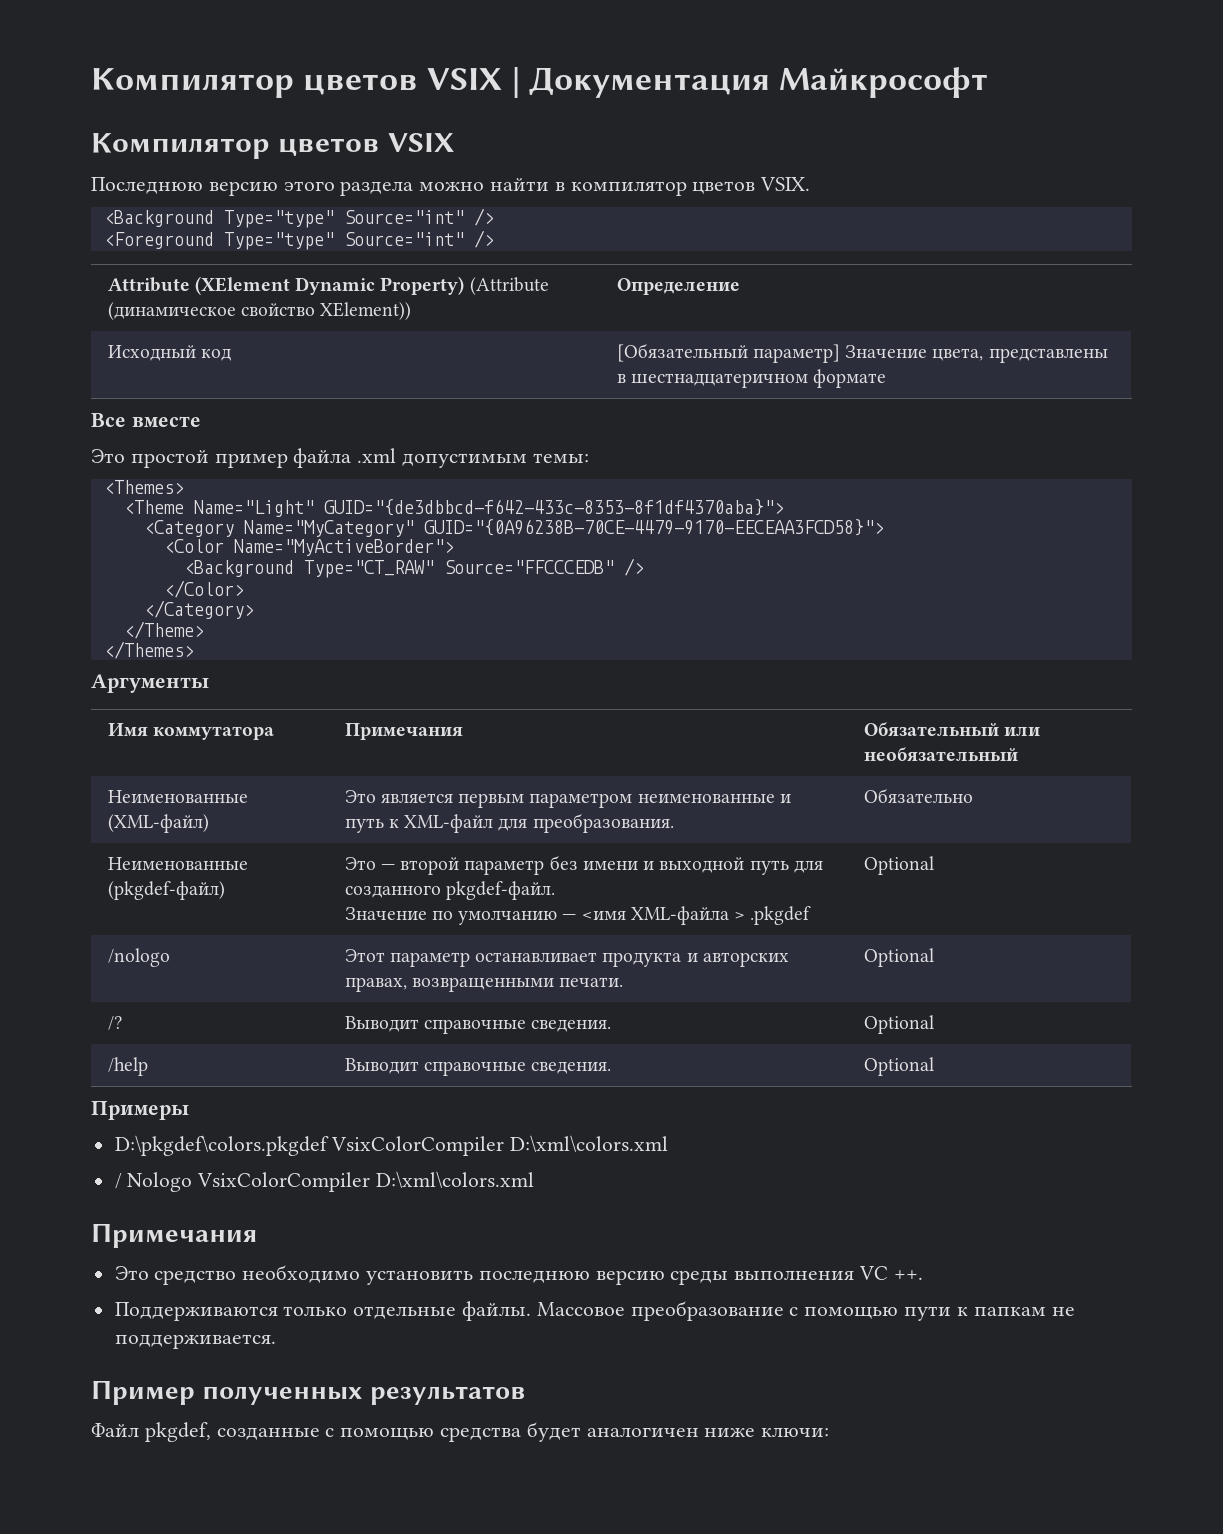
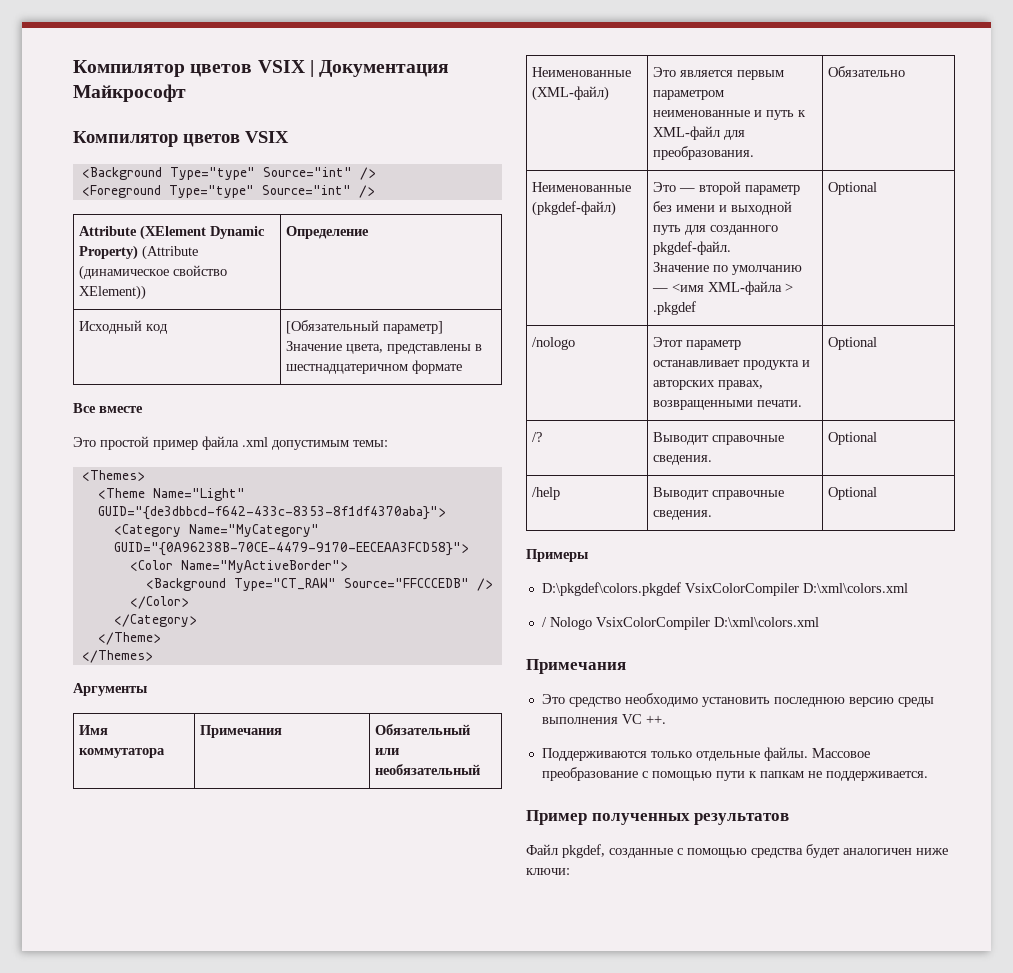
[91,177,811,196] // Последнюю версию этого раздела можно найти в компилятор цветов VSIX. -> (289, 137) none

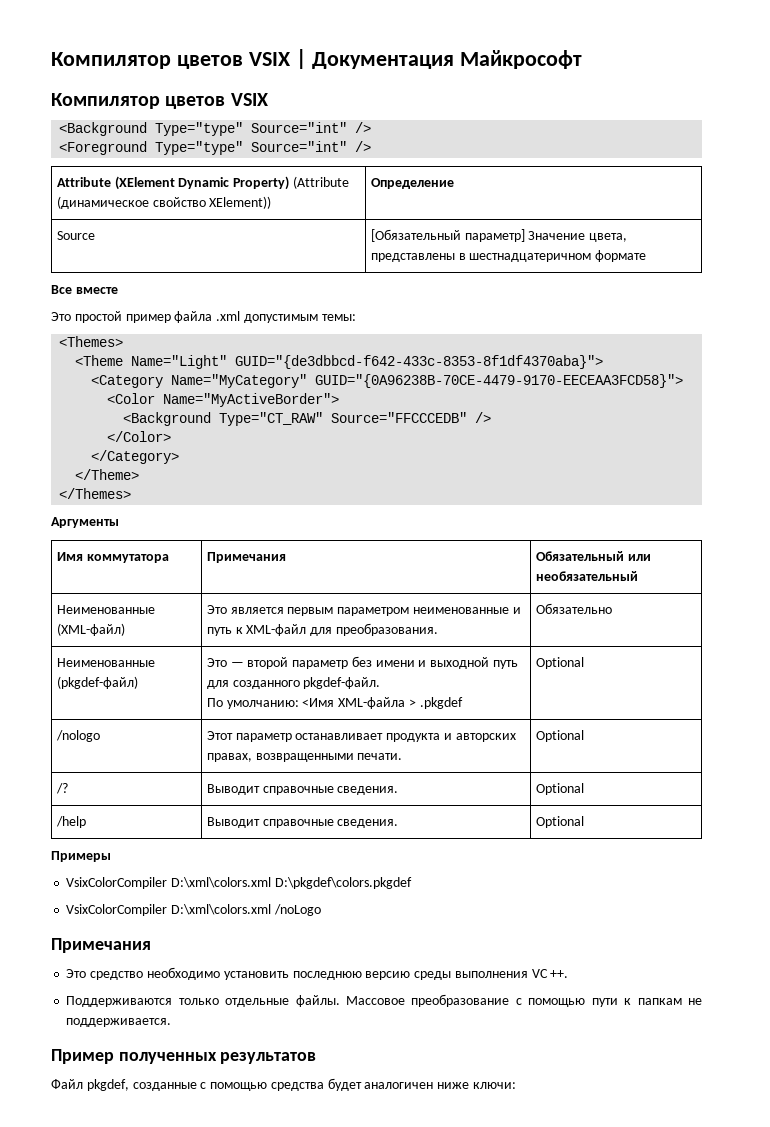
[79,320,169,334] Исходный код -> [56,231,95,240] Source
[653,262,803,275] [652,283,705,292] Значение по умолчанию — <имя -> [206,698,335,709] По умолчанию: <Имя
[541,582,908,596] [541,617,819,630] D:\pkgdef\colors.pkgdef VsixColorCompiler D:\xml\colors.xml // / Nologo VsixColorCompiler D:\xml\colors.xml -> [66,877,412,889] [66,904,321,916] VsixColorCompiler D:\xml\colors.xml D:\pkgdef\colors.pkgdef // VsixColorCompiler D:\xml\colors.xml /noLogo

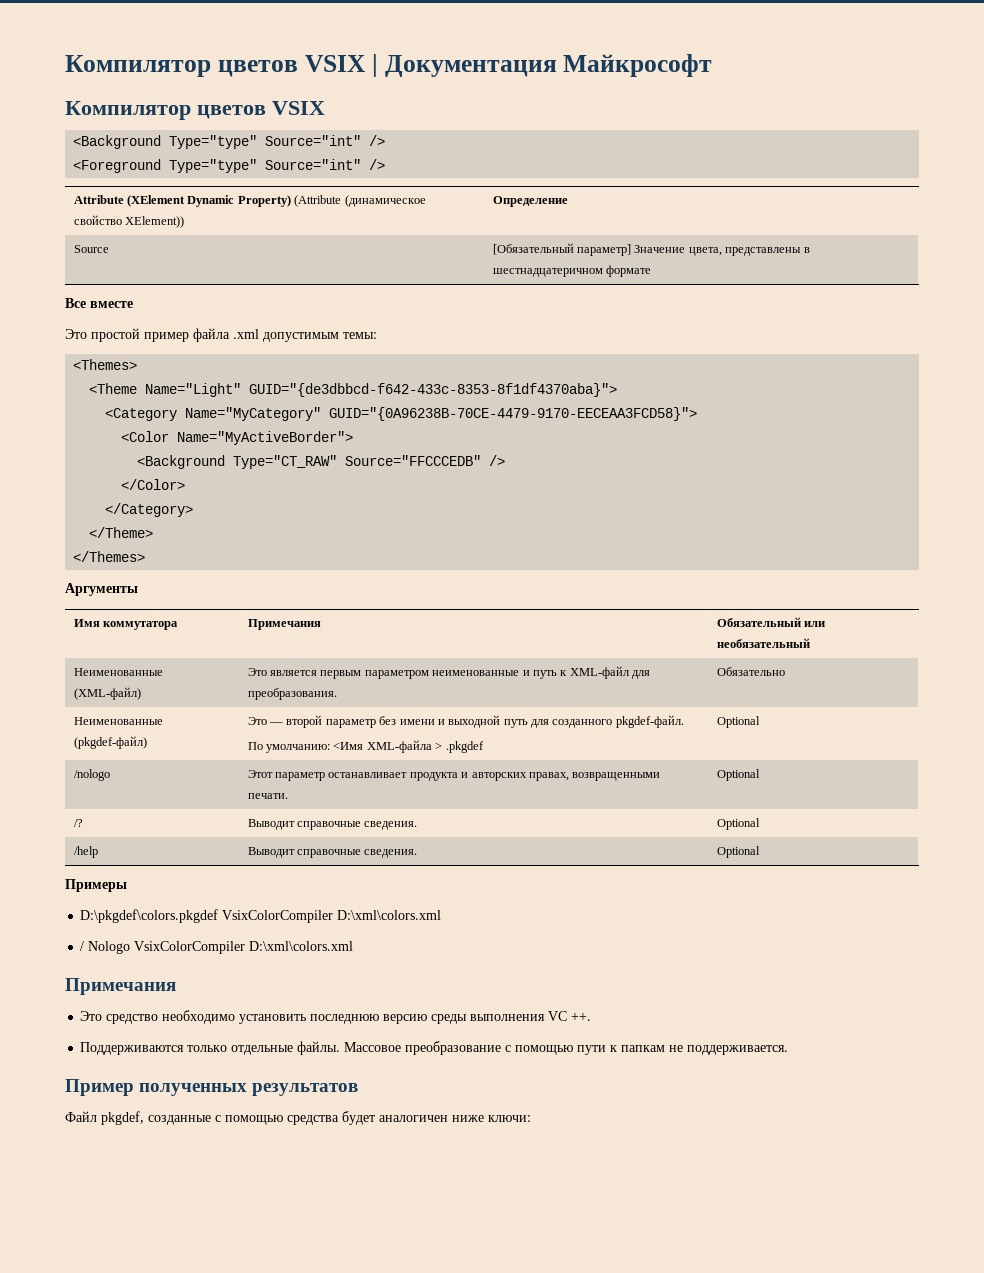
[66,877,412,889] [66,904,321,916] VsixColorCompiler D:\xml\colors.xml D:\pkgdef\colors.pkgdef // VsixColorCompiler D:\xml\colors.xml /noLogo -> [80,909,442,923] [80,941,354,954] D:\pkgdef\colors.pkgdef VsixColorCompiler D:\xml\colors.xml // / Nologo VsixColorCompiler D:\xml\colors.xml

